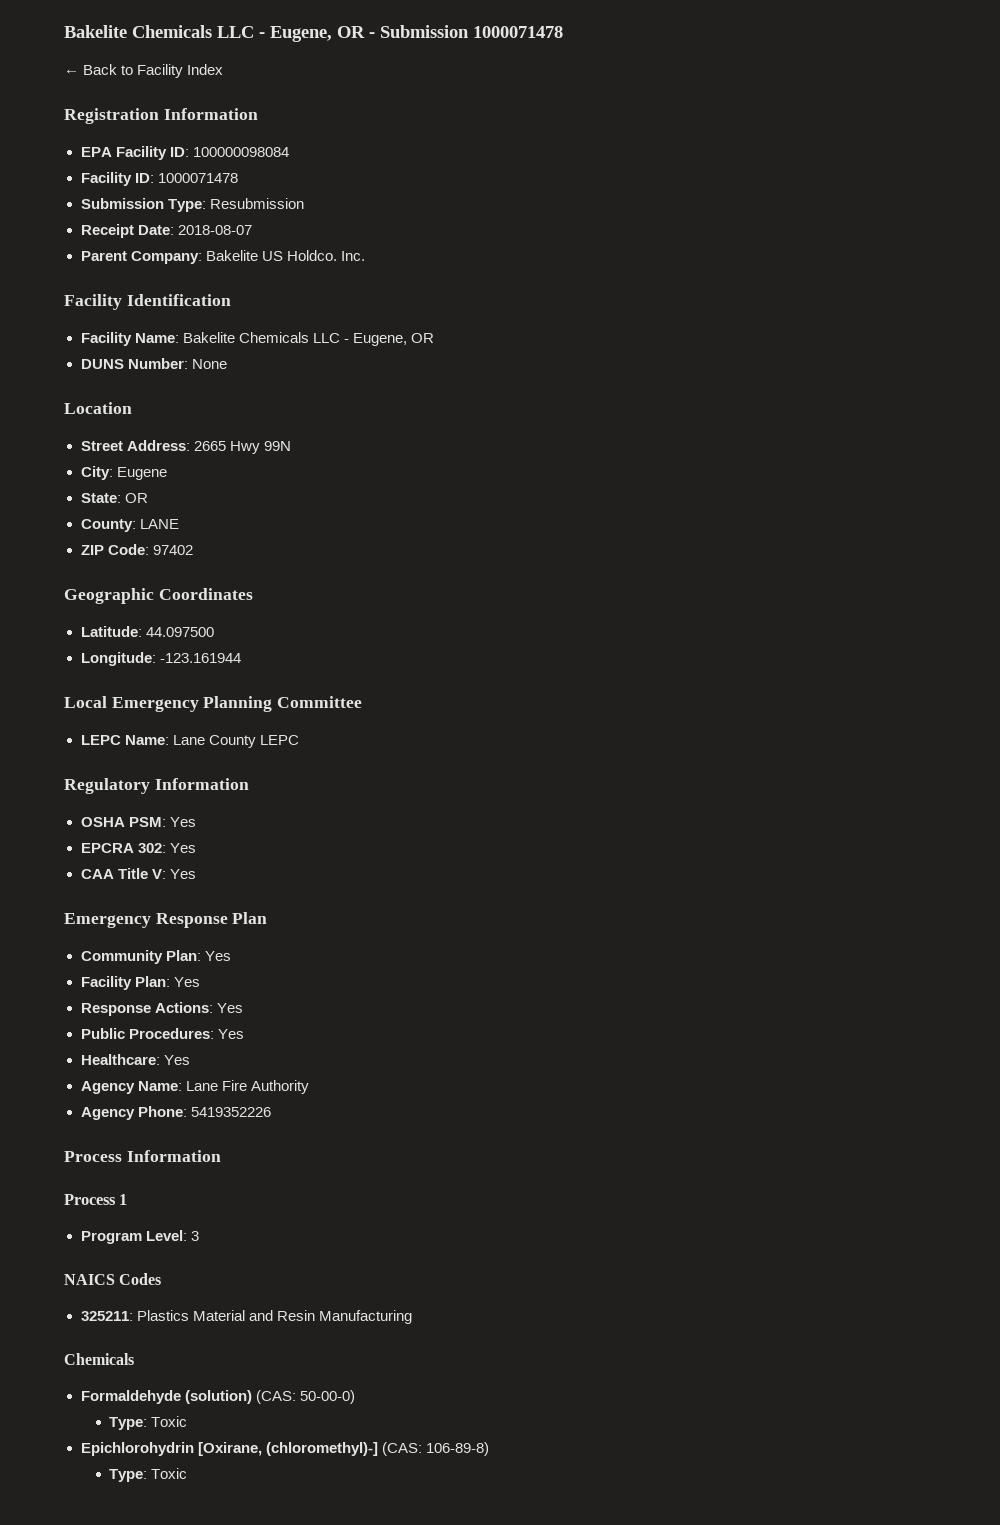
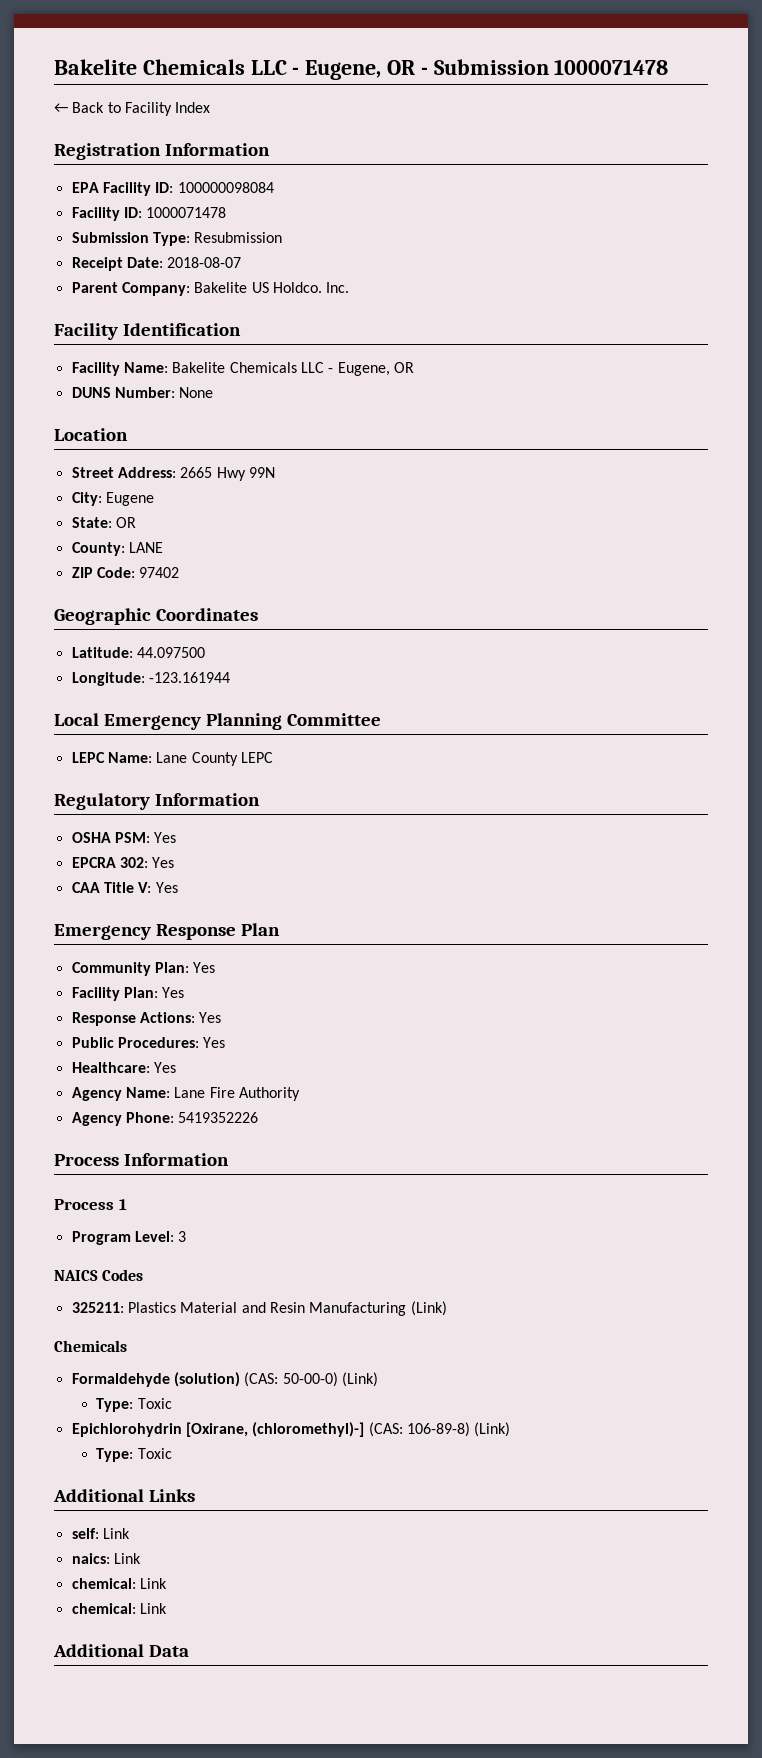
(412, 1317) none -> [410,1301,447,1316] (Link)
(355, 1397) none -> [341,1372,378,1387] (Link)
[109,1468,188,1482] // Type: Toxic -> [474,1422,511,1437] [96,1448,172,1462] [53,1489,196,1502] [71,1528,130,1539] [71,1553,141,1564] [71,1578,167,1589] [71,1603,167,1614] [53,1644,190,1657] (Link) // Type: Toxic // Additional Links // self: Link // naics: Link // chemical: Link // chemical: Link // Additional Data

